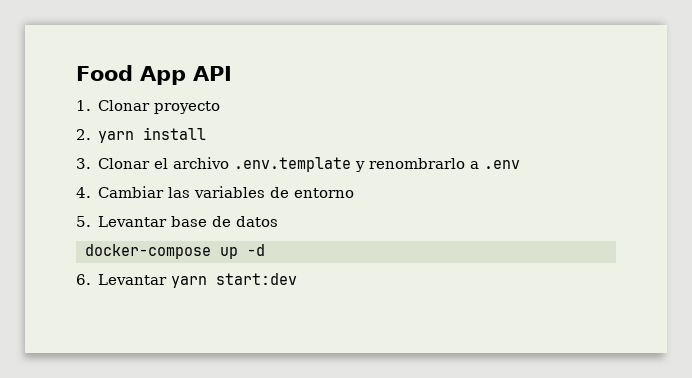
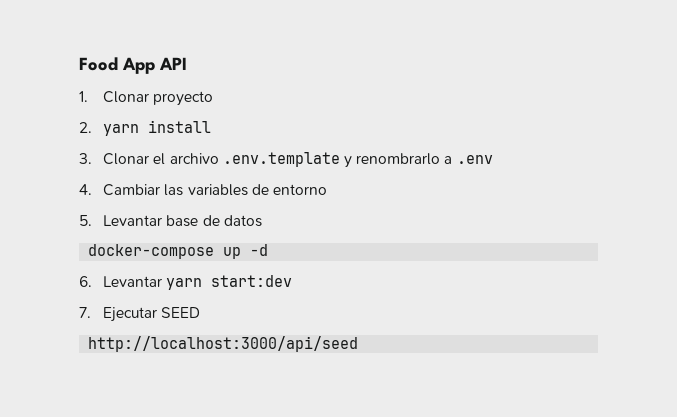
(298, 279) none -> [79,307,201,322] [88,336,359,352] // 7. Ejecutar SEED // http://localhost:3000/api/seed

